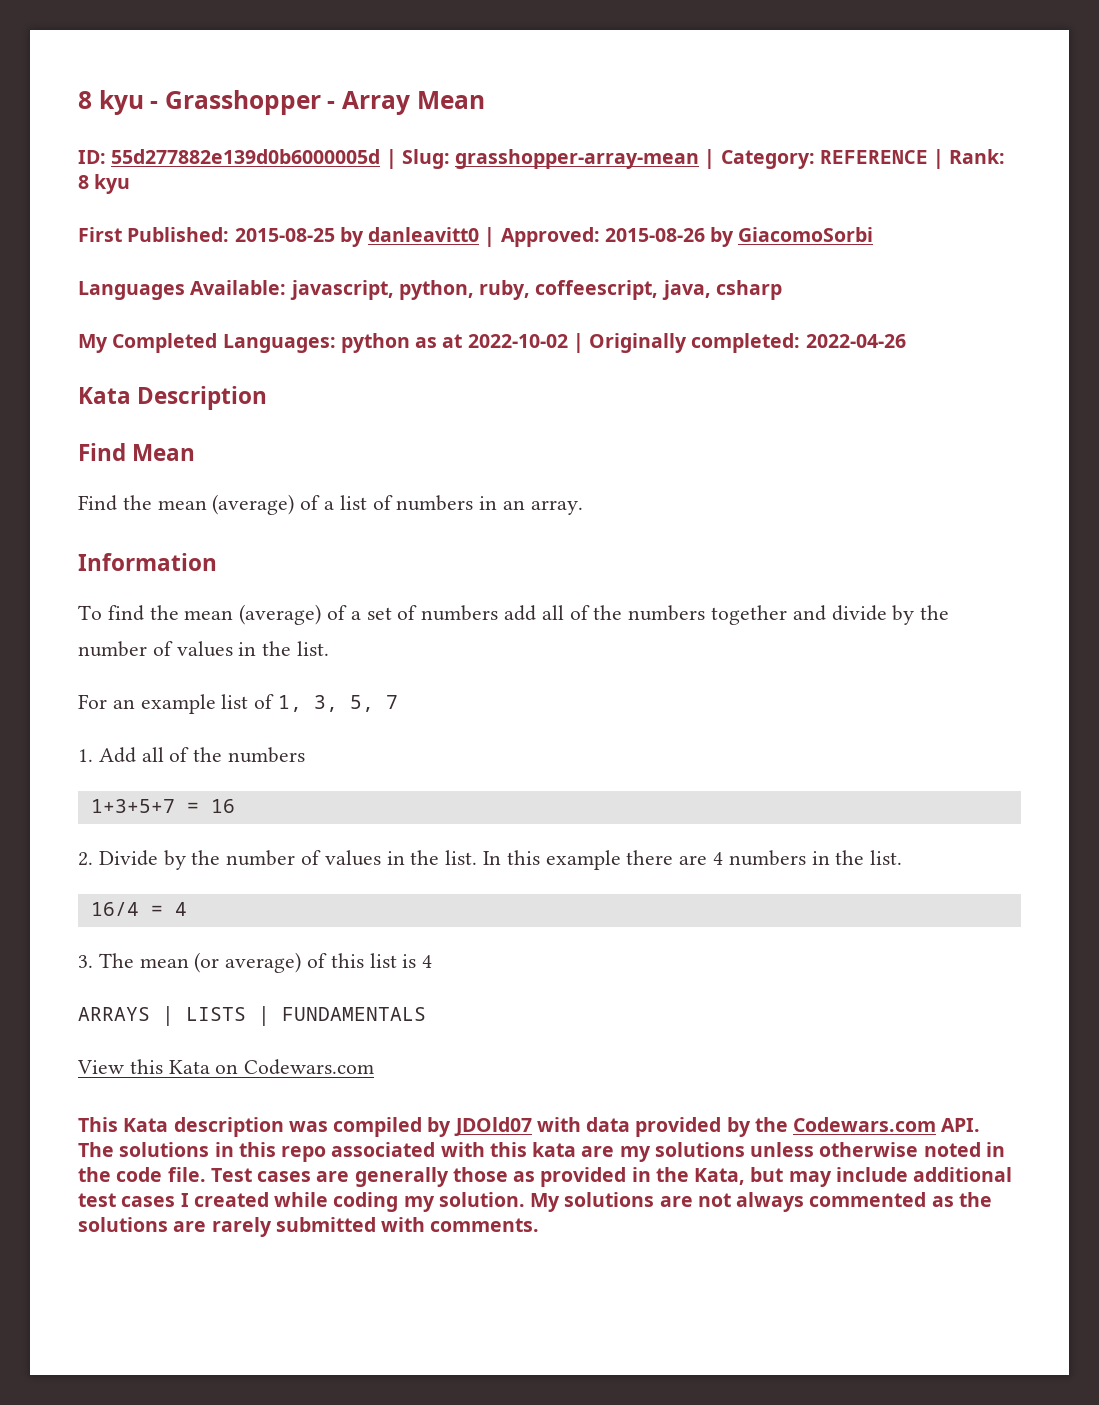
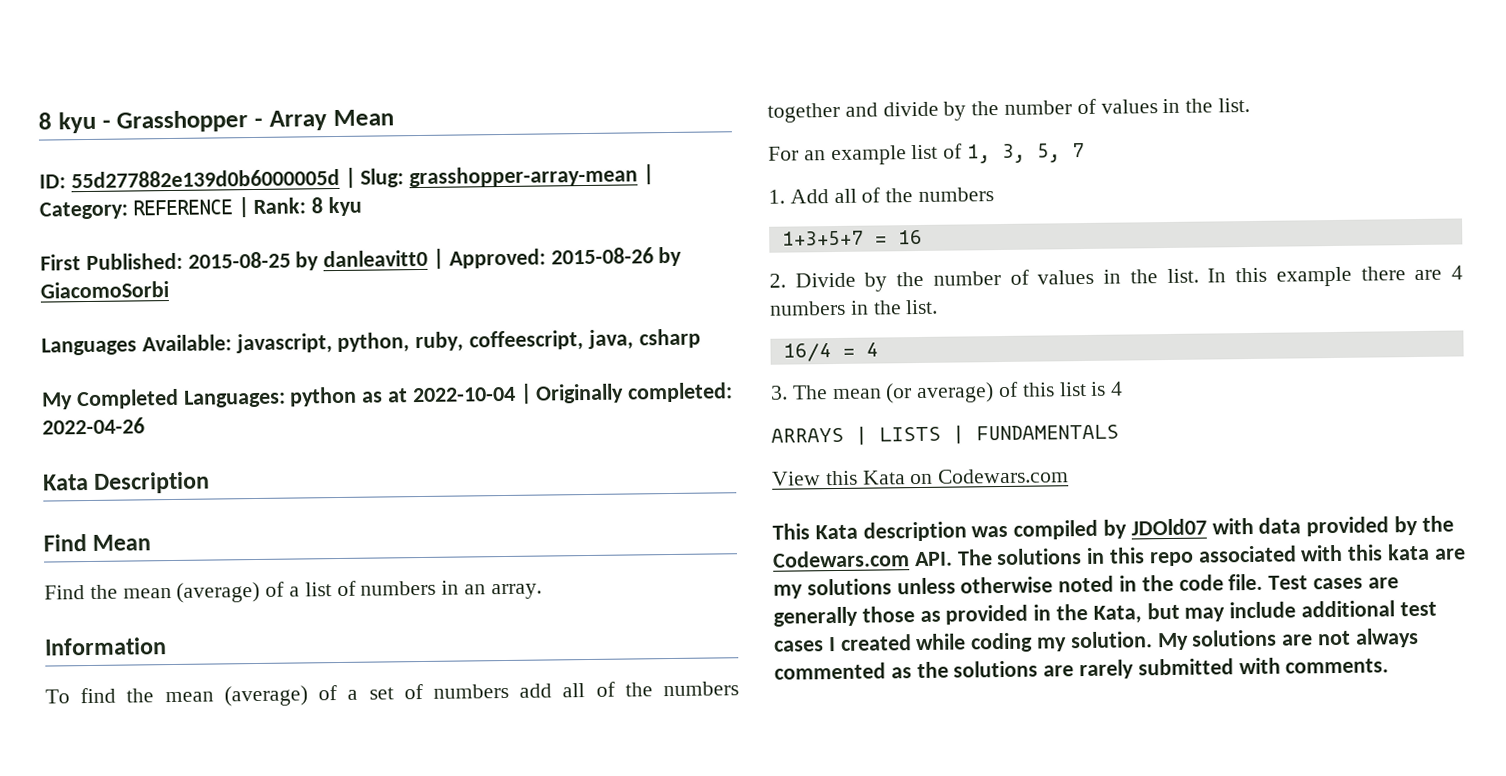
[467,334,568,348] 2022-10-02 -> [411,386,516,403] 2022-10-04

